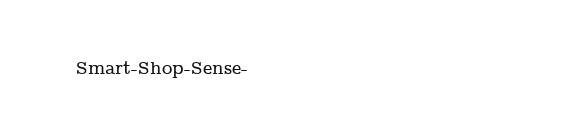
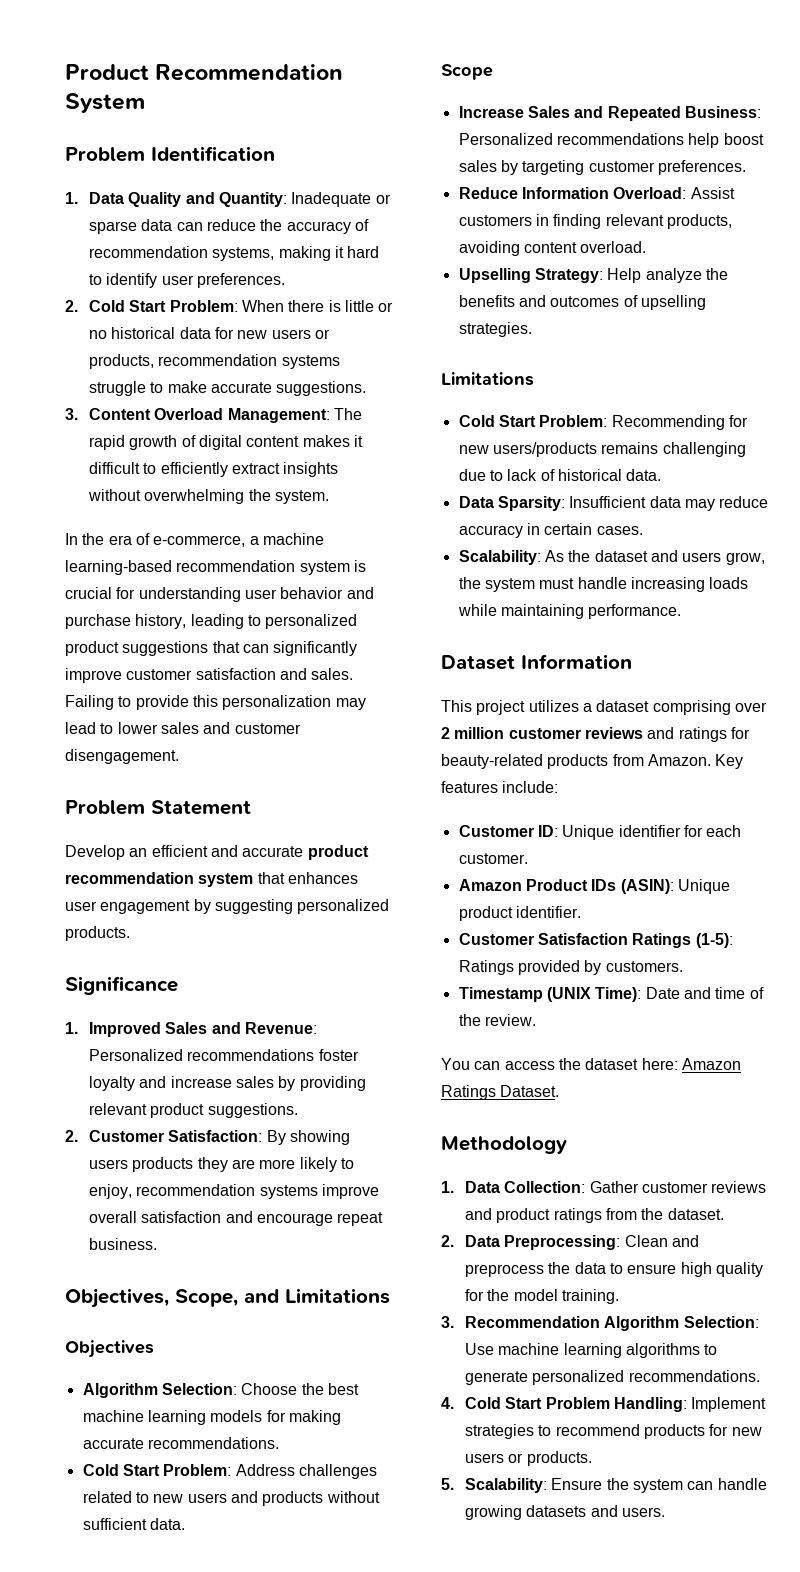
[76,61,248,78] Smart-Shop-Sense- -> [65,64,344,81] [65,93,145,113] [65,146,275,162] [65,192,391,207] [89,219,370,234] [89,246,380,261] [89,273,286,288] [65,300,394,312] [89,327,331,339] [89,354,340,369] [89,381,367,396] [65,408,363,423] [89,435,364,450] [89,462,339,477] [88,489,330,504] [65,533,324,547] [65,560,366,575] [65,587,374,602] [65,614,358,629] [65,641,358,656] [65,668,354,683] [65,695,366,710] [65,722,301,734] [65,749,179,764] [65,800,251,815] [65,845,369,860] [65,872,358,887] [65,899,390,914] [65,926,130,941] [65,976,178,995] [65,1022,318,1037] [89,1049,359,1061] [89,1076,366,1091] [89,1103,298,1118] [65,1130,351,1145] [89,1157,355,1172] [89,1184,380,1199] [89,1211,384,1226] [89,1238,158,1250] [65,1288,390,1308] [65,1340,154,1358] [82,1383,359,1398] [82,1410,341,1425] [82,1437,279,1449] [82,1464,377,1479] [82,1491,380,1506] [82,1518,185,1530] [441,64,493,80] [458,106,761,121] [458,133,764,148] [458,160,746,175] [458,187,735,199] [458,214,732,229] [458,241,647,256] [458,268,728,283] [458,295,706,310] [458,322,532,337] [441,372,534,386] [458,415,748,430] [458,442,746,457] [458,469,662,481] [458,496,769,511] [458,523,643,538] [458,550,765,565] [458,577,749,592] [457,604,682,619] [441,654,632,670] [441,700,767,715] [441,727,750,742] [441,754,744,769] [441,781,559,793] [458,825,742,840] [458,853,528,864] [458,879,730,894] [458,906,581,921] [458,933,733,948] [458,960,683,975] [458,987,764,1002] [458,1014,536,1026] [441,1058,741,1070] [441,1085,560,1100] [441,1136,567,1154] [441,1181,767,1193] [465,1208,724,1223] [441,1235,700,1250] [465,1262,764,1277] [465,1289,620,1304] [441,1316,759,1331] [465,1343,718,1358] [465,1370,760,1385] [441,1397,767,1412] [465,1424,762,1439] [465,1451,592,1466] [441,1478,767,1493] [465,1505,666,1520] Product Recommendation System // Problem Identification // 1. Data Quality and Quantity: Inadequate or sparse data can reduce the accuracy of recommendation systems, making it hard to identify user preferences. // 2. Cold Start Problem: When there is little or no historical data for new users or products, recommendation systems struggle to make accurate suggestions. // 3. Content Overload Management: The rapid growth of digital content makes it difficult to efficiently extract insights without overwhelming the system. // In the era of e-commerce, a machine learning-based recommendation system is crucial for understanding user behavior and purchase history, leading to personalized product suggestions that can significantly improve customer satisfaction and sales. Failing to provide this personalization may lead to lower sales and customer disengagement. // Problem Statement // Develop an efficient and accurate product recommendation system that enhances user engagement by suggesting personalized products. // Significance // 1. Improved Sales and Revenue: Personalized recommendations foster loyalty and increase sales by providing relevant product suggestions. // 2. Customer Satisfaction: By showing users products they are more likely to enjoy, recommendation systems improve overall satisfaction and encourage repeat business. // Objectives, Scope, and Limitations // Objectives // Algorithm Selection: Choose the best machine learning models for making accurate recommendations. // Cold Start Problem: Address challenges related to new users and products without sufficient data. // Scope // Increase Sales and Repeated Business: Personalized recommendations help boost sales by targeting customer preferences. // Reduce Information Overload: Assist customers in finding relevant products, avoiding content overload. // Upselling Strategy: Help analyze the benefits and outcomes of upselling strategies. // Limitations // Cold Start Problem: Recommending for new users/products remains challenging due to lack of historical data. // Data Sparsity: Insufficient data may reduce accuracy in certain cases. // Scalability: As the dataset and users grow, the system must handle increasing loads while maintaining performance. // Dataset Information // This project utilizes a dataset comprising over 2 million customer reviews and ratings for beauty-related products from Amazon. Key features include: // Customer ID: Unique identifier for each customer. // Amazon Product IDs (ASIN): Unique product identifier. // Customer Satisfaction Ratings (1-5): Ratings provided by customers. // Timestamp (UNIX Time): Date and time of the review. // You can access the dataset here: Amazon Ratings Dataset. // Methodology // 1. Data Collection: Gather customer reviews and product ratings from the dataset. // 2. Data Preprocessing: Clean and preprocess the data to ensure high quality for the model training. // 3. Recommendation Algorithm Selection: Use machine learning algorithms to generate personalized recommendations. // 4. Cold Start Problem Handling: Implement strategies to recommend products for new users or products. // 5. Scalability: Ensure the system can handle growing datasets and users.

